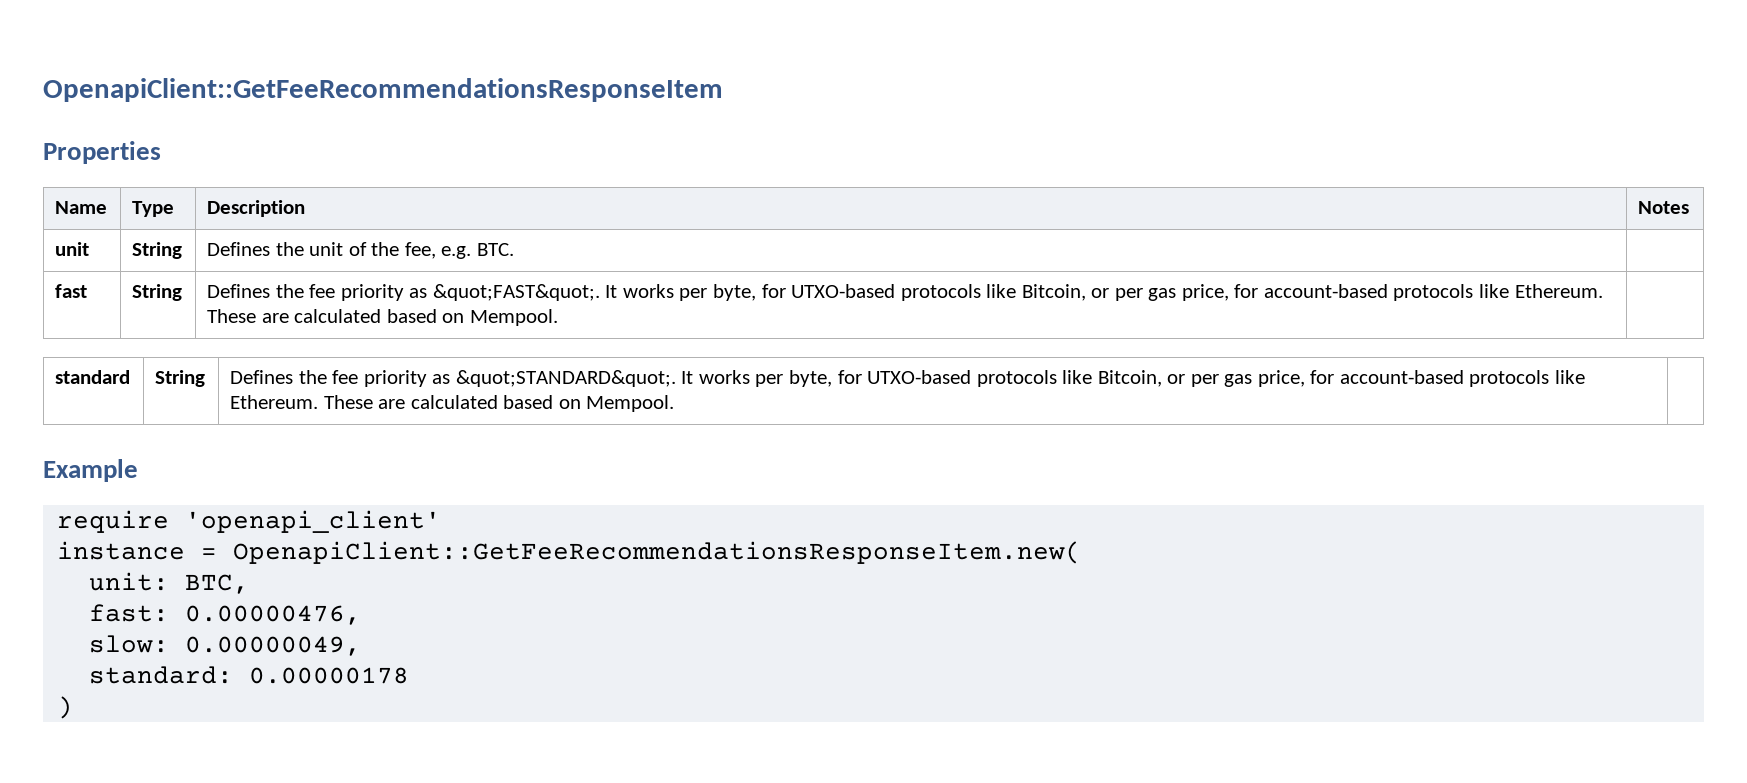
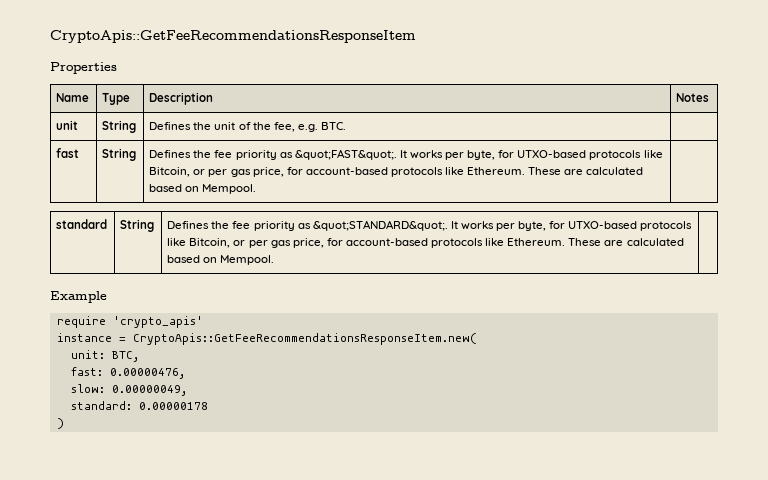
[43,78,723,102] OpenapiClient::GetFeeRecommendationsResponseItem -> [50,30,416,43] CryptoApis::GetFeeRecommendationsResponseItem
[184,510,441,533] 'openapi_client' -> [112,316,203,328] 'crypto_apis'
[232,541,1081,564] OpenapiClient::GetFeeRecommendationsResponseItem.new( -> [132,333,477,345] CryptoApis::GetFeeRecommendationsResponseItem.new(

